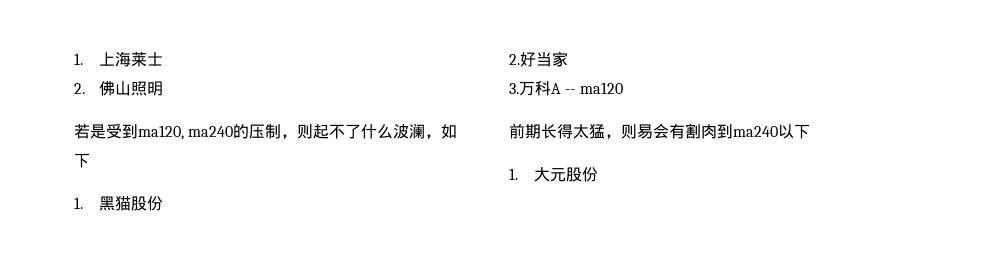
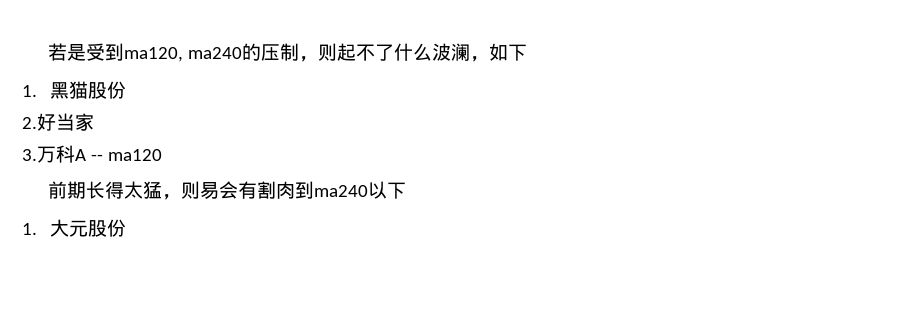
[74,52,164,67] [74,81,164,96] 1.上海莱士 // 2.佛山照明 // -> (48, 52) none

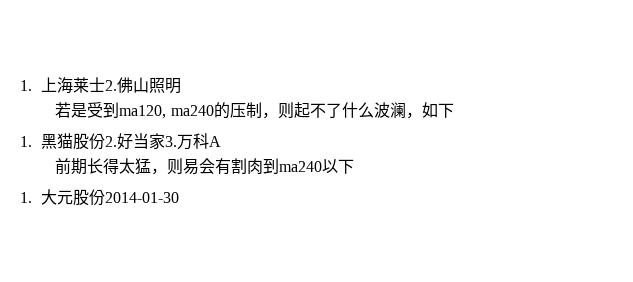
(48, 52) none -> [20,77,182,94] 1.上海莱士2.佛山照明 //
(127, 90) // -> (106, 141) none
(94, 122) // -> (166, 141) none
[90,149,162,161] -- ma120 -> (222, 141) none
(127, 228) none -> [105,192,180,203] 2014-01-30

